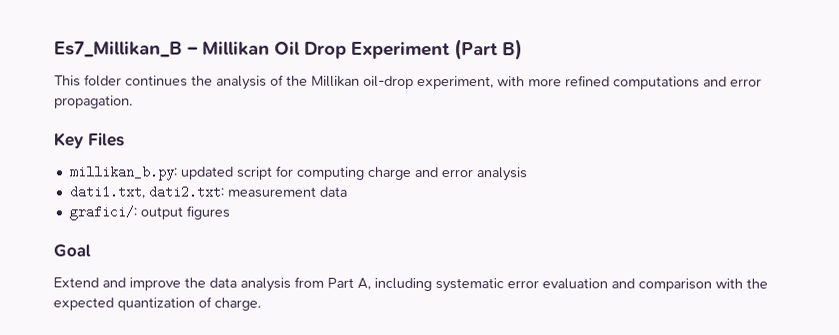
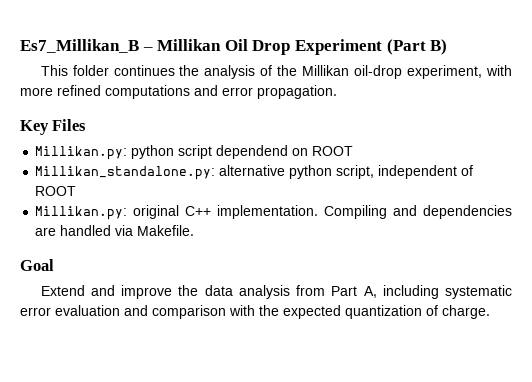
[68,165,528,182] [68,185,347,199] [68,205,230,221] millikan_b.py: updated script for computing charge and error analysis // dati1.txt, dati2.txt: measurement data // grafici/: output figures -> [35,145,354,160] [35,165,474,180] [35,186,77,196] [35,205,512,220] [35,225,195,236] Millikan.py: python script dependend on ROOT // Millikan_standalone.py: alternative python script, independent of ROOT // Millikan.py: original C++ implementation. Compiling and dependencies are handled via Makefile.

